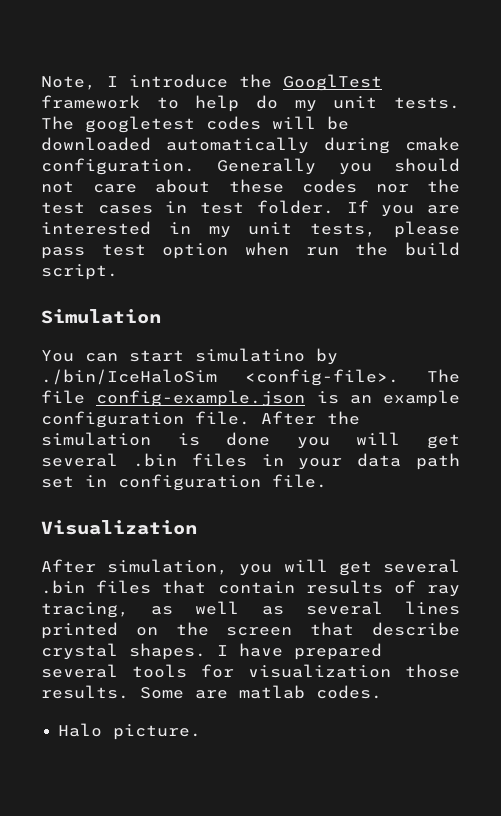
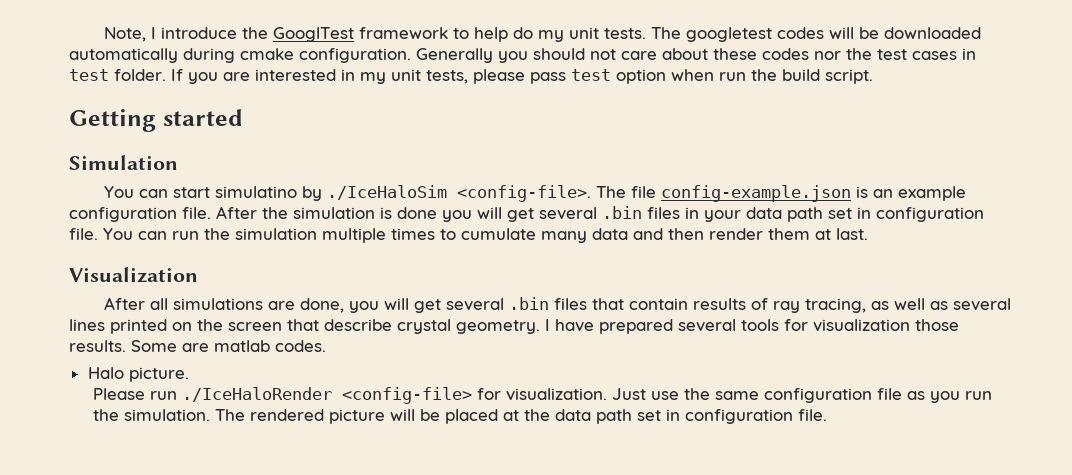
(118, 272) none -> [69,109,243,132] // Getting started
[41,369,217,385] ./bin/IceHaloSim -> [327,185,448,200] ./IceHaloSim
[41,520,197,535] [41,559,229,575] // Visualization // After simulation, -> [103,228,868,243] [69,267,198,283] [104,297,345,313] You can run the simulation multiple times to cumulate many data and then render them at last. // Visualization // After all simulations are done,
[129,643,206,660] shapes. -> [456,320,540,334] geometry.
(202, 732) none -> [93,387,993,404] [93,409,828,424] // Please run ./IceHaloRender <config-file> for visualization. Just use the same configuration file as you run the simulation. The rendered picture will be placed at the data path set in configuration file.

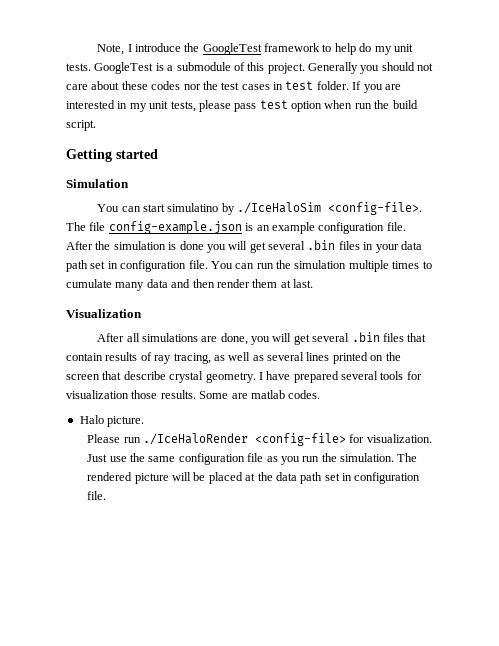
[273,27,355,42] GooglTest -> [202,43,262,55] GoogleTest
[651,27,982,42] [69,48,411,63] The googletest codes will be downloaded automatically during cmake configuration. -> [94,62,305,74] GoogleTest is a submodule of this project.

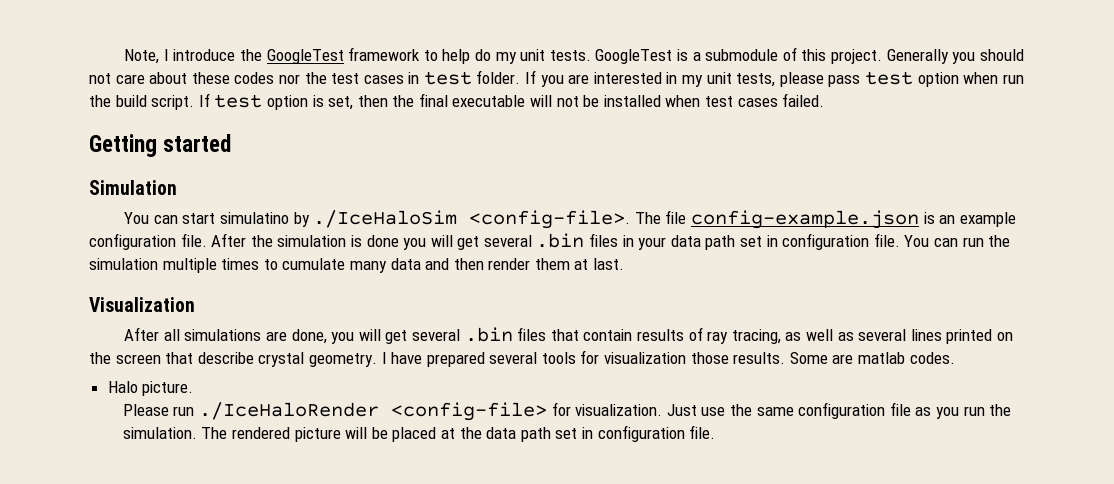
(96, 125) none -> [198,93,825,110] If test option is set, then the final executable will not be installed when test cases failed.

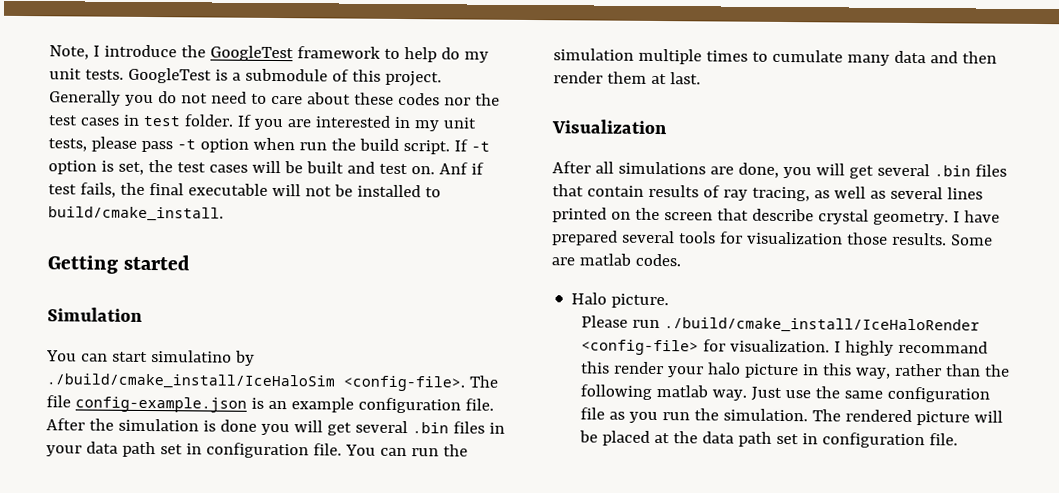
[979,49,1024,61] [89,73,111,84] should not -> [157,91,267,104] do not need to
[864,71,913,85] test -> [176,139,196,150] -t
[214,94,263,108] test -> [470,141,490,152] -t
[357,95,388,107] then -> [147,159,484,175] [48,182,116,198] the test cases will be built and test on. Anf if test fails,
[665,93,825,107] when test cases failed. -> [424,187,441,198] [48,206,224,222] to build/cmake_install.
[313,210,458,228] ./IceHaloSim -> [46,373,335,390] ./build/cmake_install/IceHaloSim
[199,402,380,420] ./IceHaloRender -> [664,317,981,334] ./build/cmake_install/IceHaloRender
(663, 410) none -> [834,340,989,356] [581,361,1011,379] [580,384,748,401] I highly recommand this render your halo picture in this way, rather than the following matlab way.

